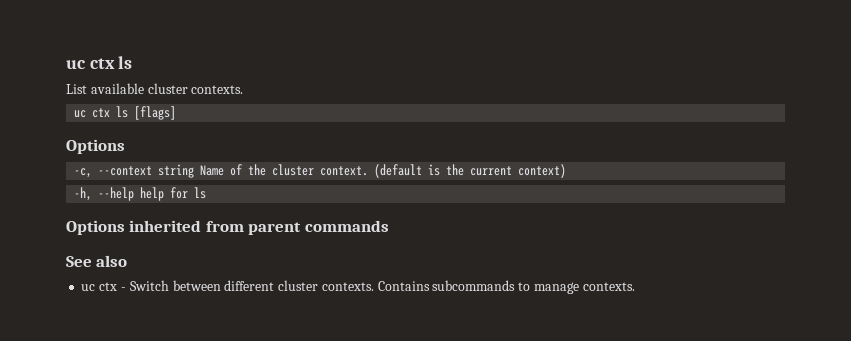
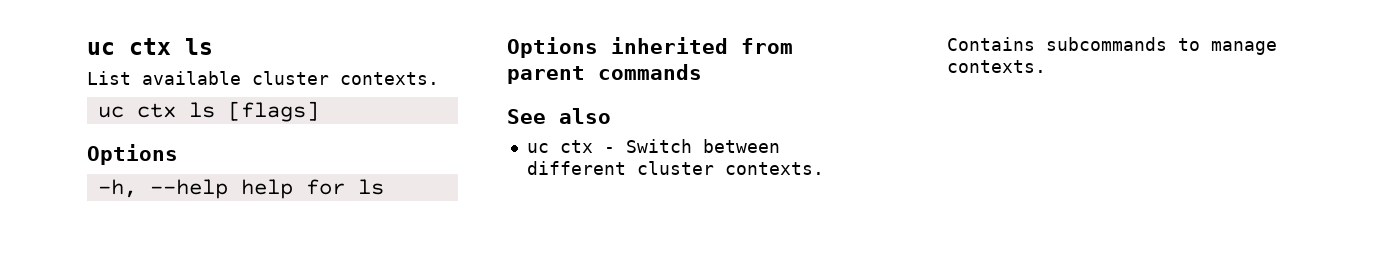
[74,164,567,178] // -c, --context string Name of the cluster context. (default is the current context) -> (178, 154) none

